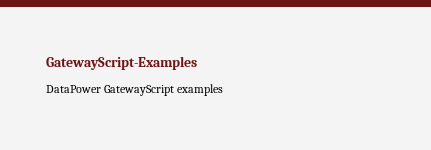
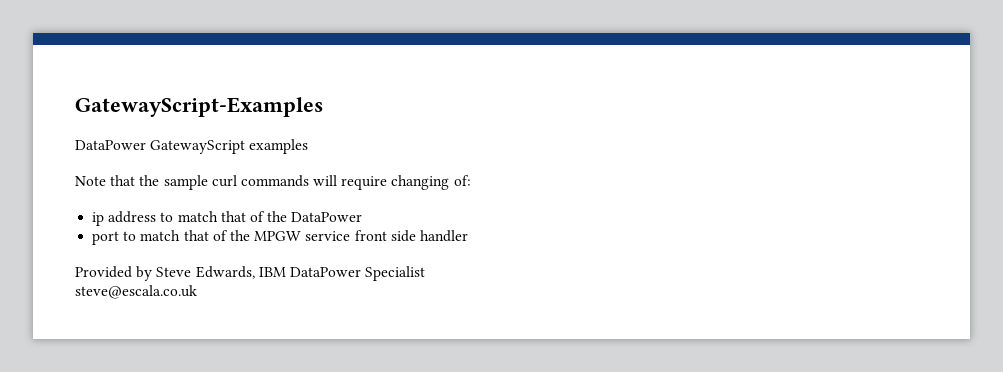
(224, 90) none -> [75,175,471,190] [92,211,363,226] [92,230,468,245] [75,266,426,281] [75,285,197,299] // Note that the sample curl commands will require changing of: // ip address to match that of the DataPower // port to match that of the MPGW service front side handler // Provided by Steve Edwards, IBM DataPower Specialist // steve@escala.co.uk

